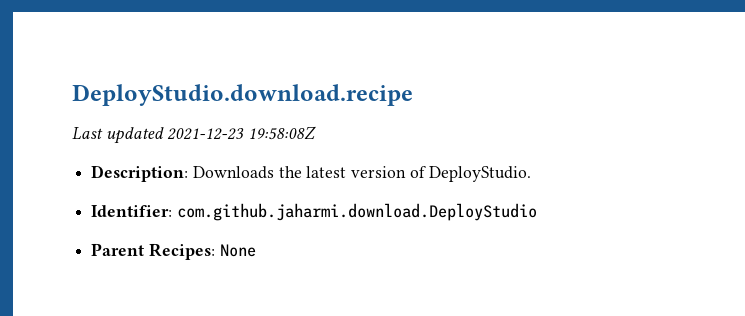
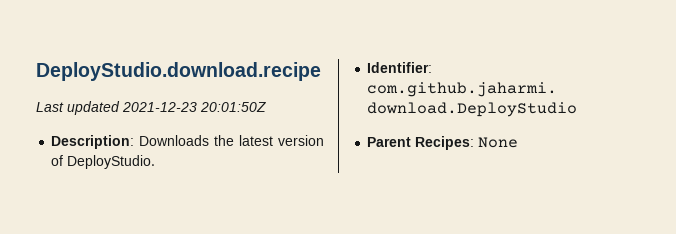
[248,126,317,140] 19:58:08Z -> [200,102,266,112] 20:01:50Z

